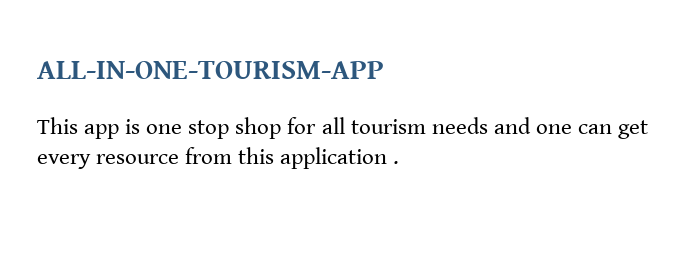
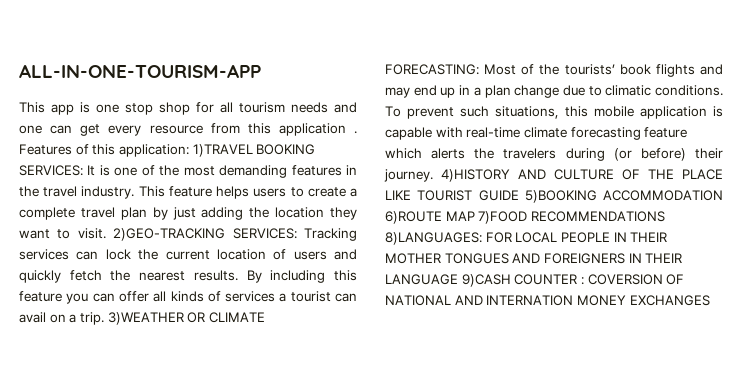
(400, 162) none -> [19,144,316,157] [19,165,358,178] [19,186,358,199] [19,207,357,220] [19,228,357,241] [19,249,357,260] [19,270,358,283] [19,291,358,304] [19,312,265,325] [385,64,723,77] [385,85,723,98] [385,106,723,119] [385,127,688,140] [385,148,723,161] [384,169,723,182] [385,190,723,203] [385,211,665,224] [385,232,668,245] [385,253,683,264] [385,274,685,287] [385,295,710,306] Features of this application: 1)TRAVEL BOOKING SERVICES: It is one of the most demanding features in the travel industry. This feature helps users to create a complete travel plan by just adding the location they want to visit. 2)GEO-TRACKING SERVICES: Tracking services can lock the current location of users and quickly fetch the nearest results. By including this feature you can offer all kinds of services a tourist can avail on a trip. 3)WEATHER OR CLIMATE FORECASTING: Most of the tourists’ book flights and may end up in a plan change due to climatic conditions. To prevent such situations, this mobile application is capable with real-time climate forecasting feature which alerts the travelers during (or before) their journey. 4)HISTORY AND CULTURE OF THE PLACE LIKE TOURIST GUIDE 5)BOOKING ACCOMMODATION 6)ROUTE MAP 7)FOOD RECOMMENDATIONS 8)LANGUAGES: FOR LOCAL PEOPLE IN THEIR MOTHER TONGUES AND FOREIGNERS IN THEIR LANGUAGE 9)CASH COUNTER : COVERSION OF NATIONAL AND INTERNATION MONEY EXCHANGES

